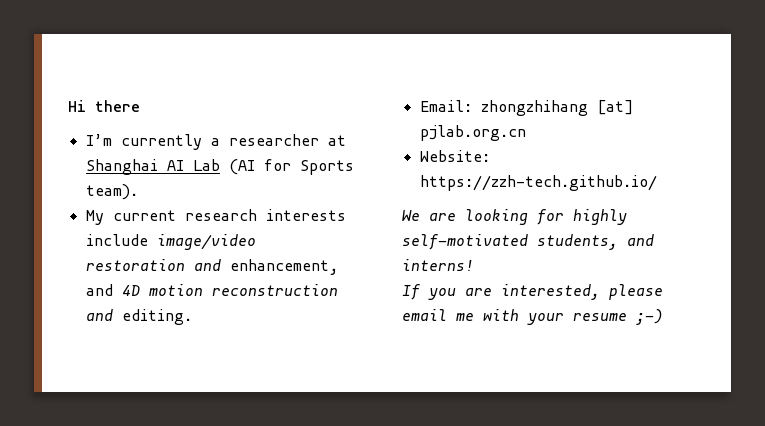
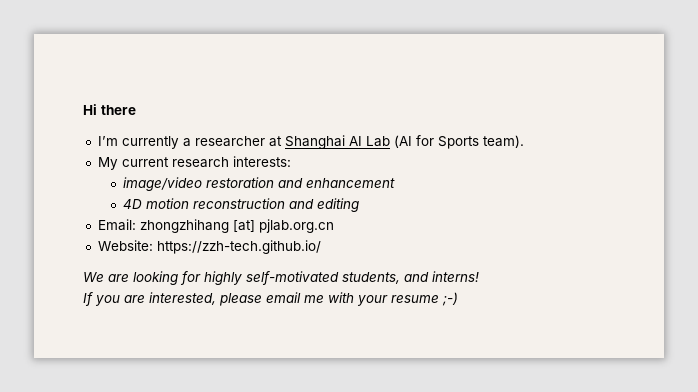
[265,209,346,221] [85,234,148,246] interests include -> [232,156,291,167] interests: //
[229,259,338,275] [85,284,113,296] enhancement, and -> [306,178,396,188] enhancement //
[121,309,192,325] editing. -> [317,198,360,212] editing

